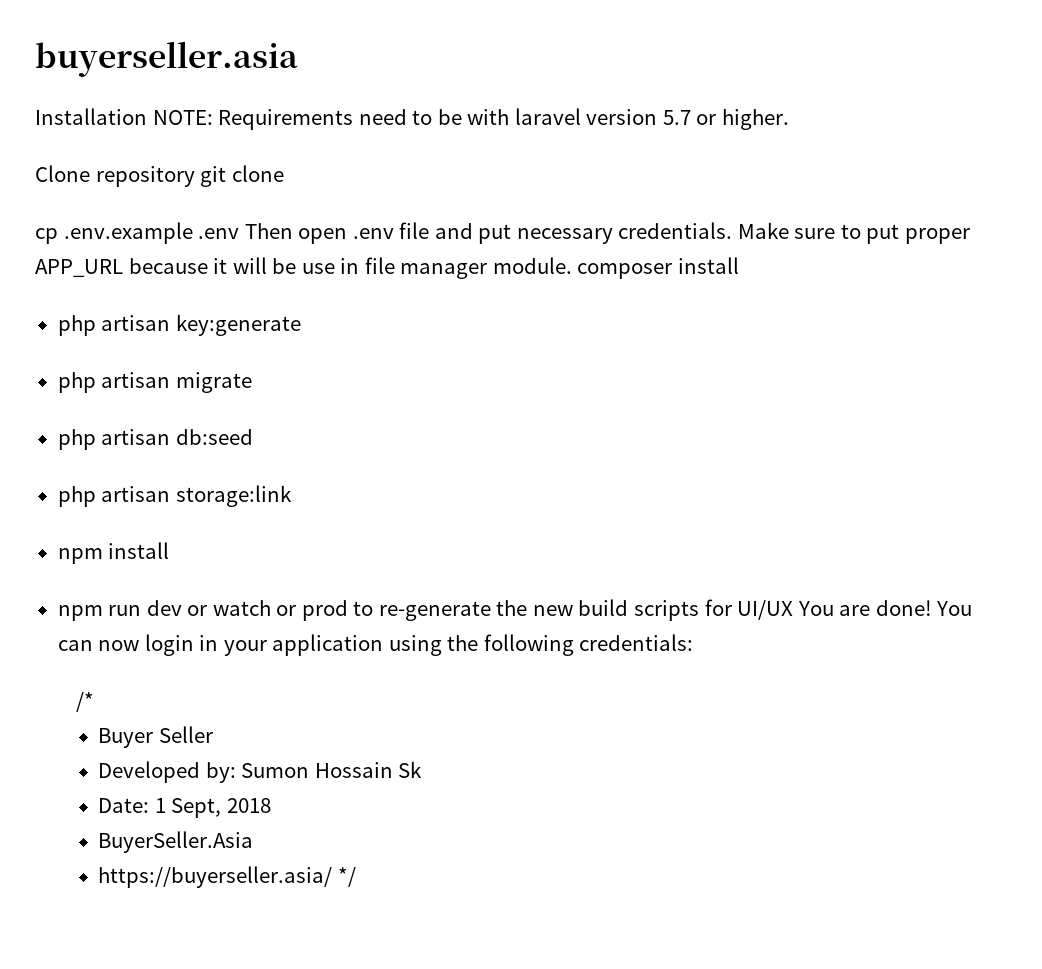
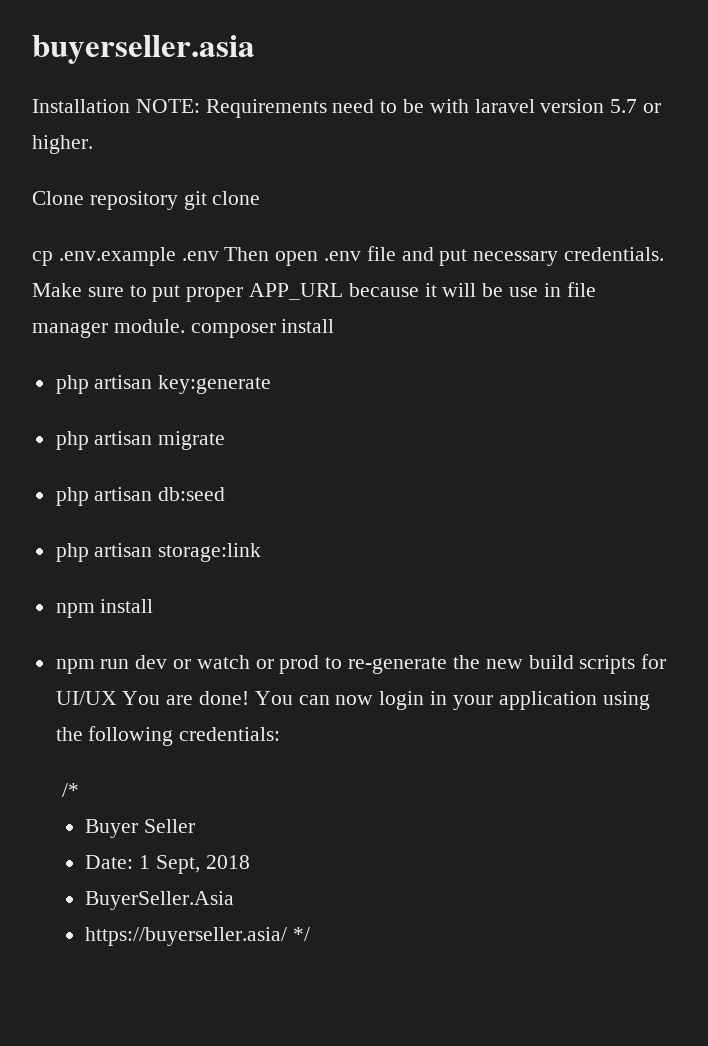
[98,761,423,783] // Developed by: Sumon Hossain Sk -> (196, 826) none

